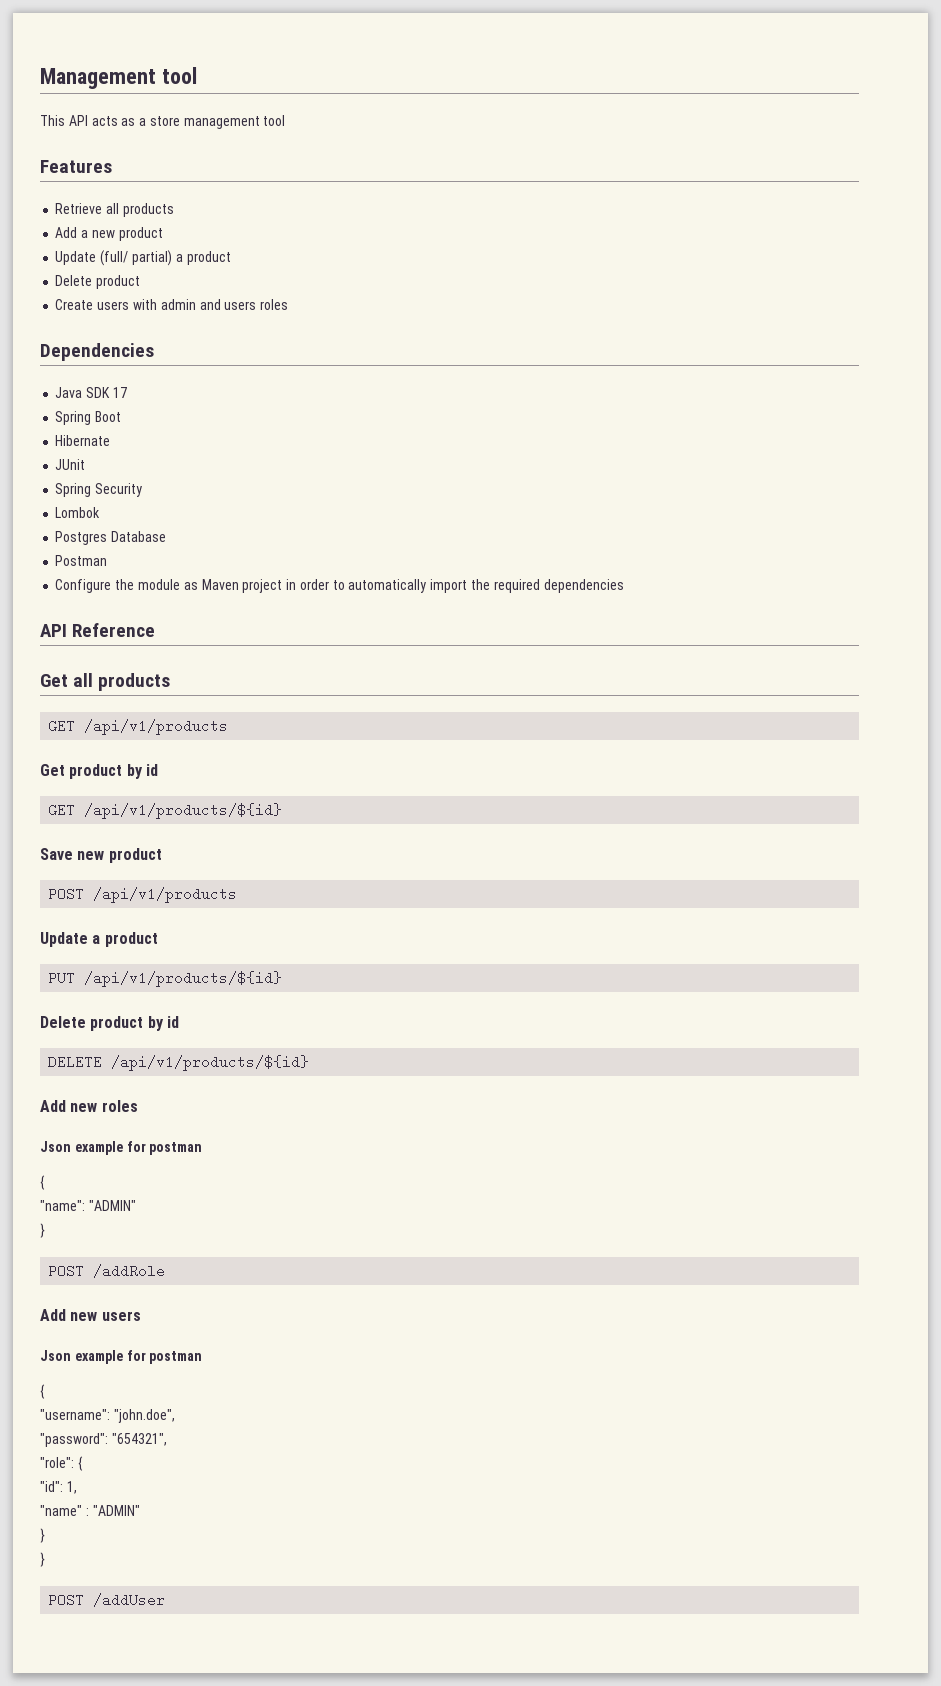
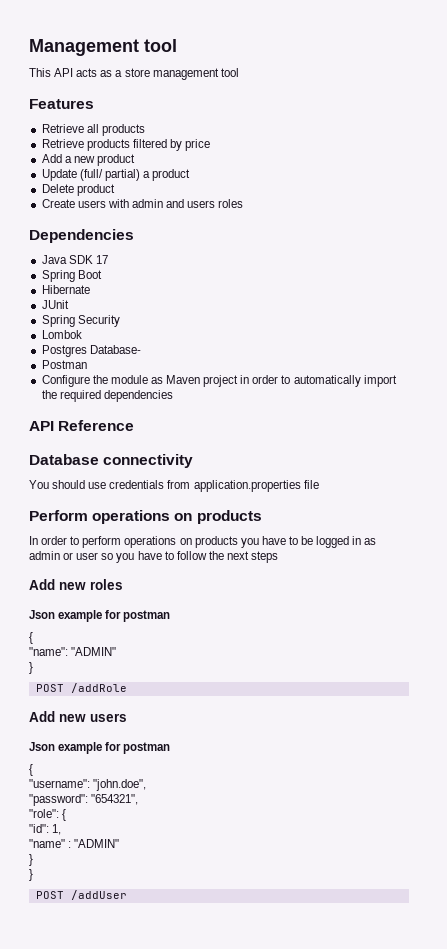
(174, 210) none -> [41,139,211,151] // Retrieve products filtered by price
[111,531,167,542] Database -> [89,345,141,354] Database-
[40,673,171,691] [48,719,229,735] [40,764,158,779] [48,803,283,819] [40,848,162,863] [48,887,238,903] [40,932,158,947] [48,971,283,987] [40,1016,179,1031] [48,1055,310,1071] Get all products // GET /api/v1/products // Get product by id // GET /api/v1/products/${id} // Save new product // POST /api/v1/products // Update a product // PUT /api/v1/products/${id} // Delete product by id // DELETE /api/v1/products/${id} -> [29,454,194,468] [29,480,319,492] [29,510,262,524] [29,536,377,548] [29,551,279,563] Database connectivity // You should use credentials from application.properties file // Perform operations on products // In order to perform operations on products you have to be logged in as admin or user so you have to follow the next steps

